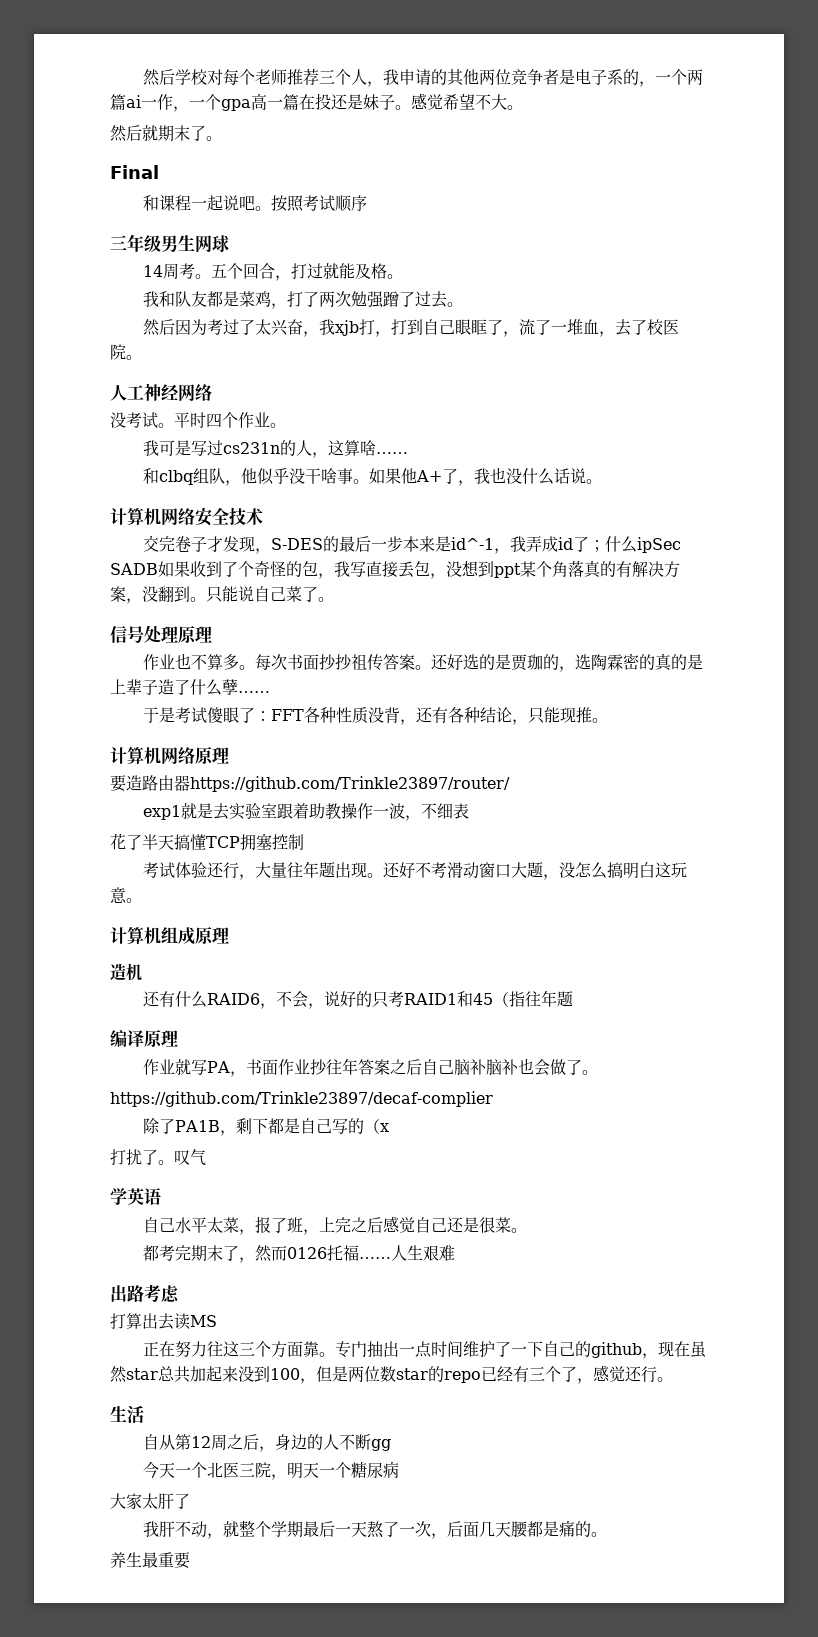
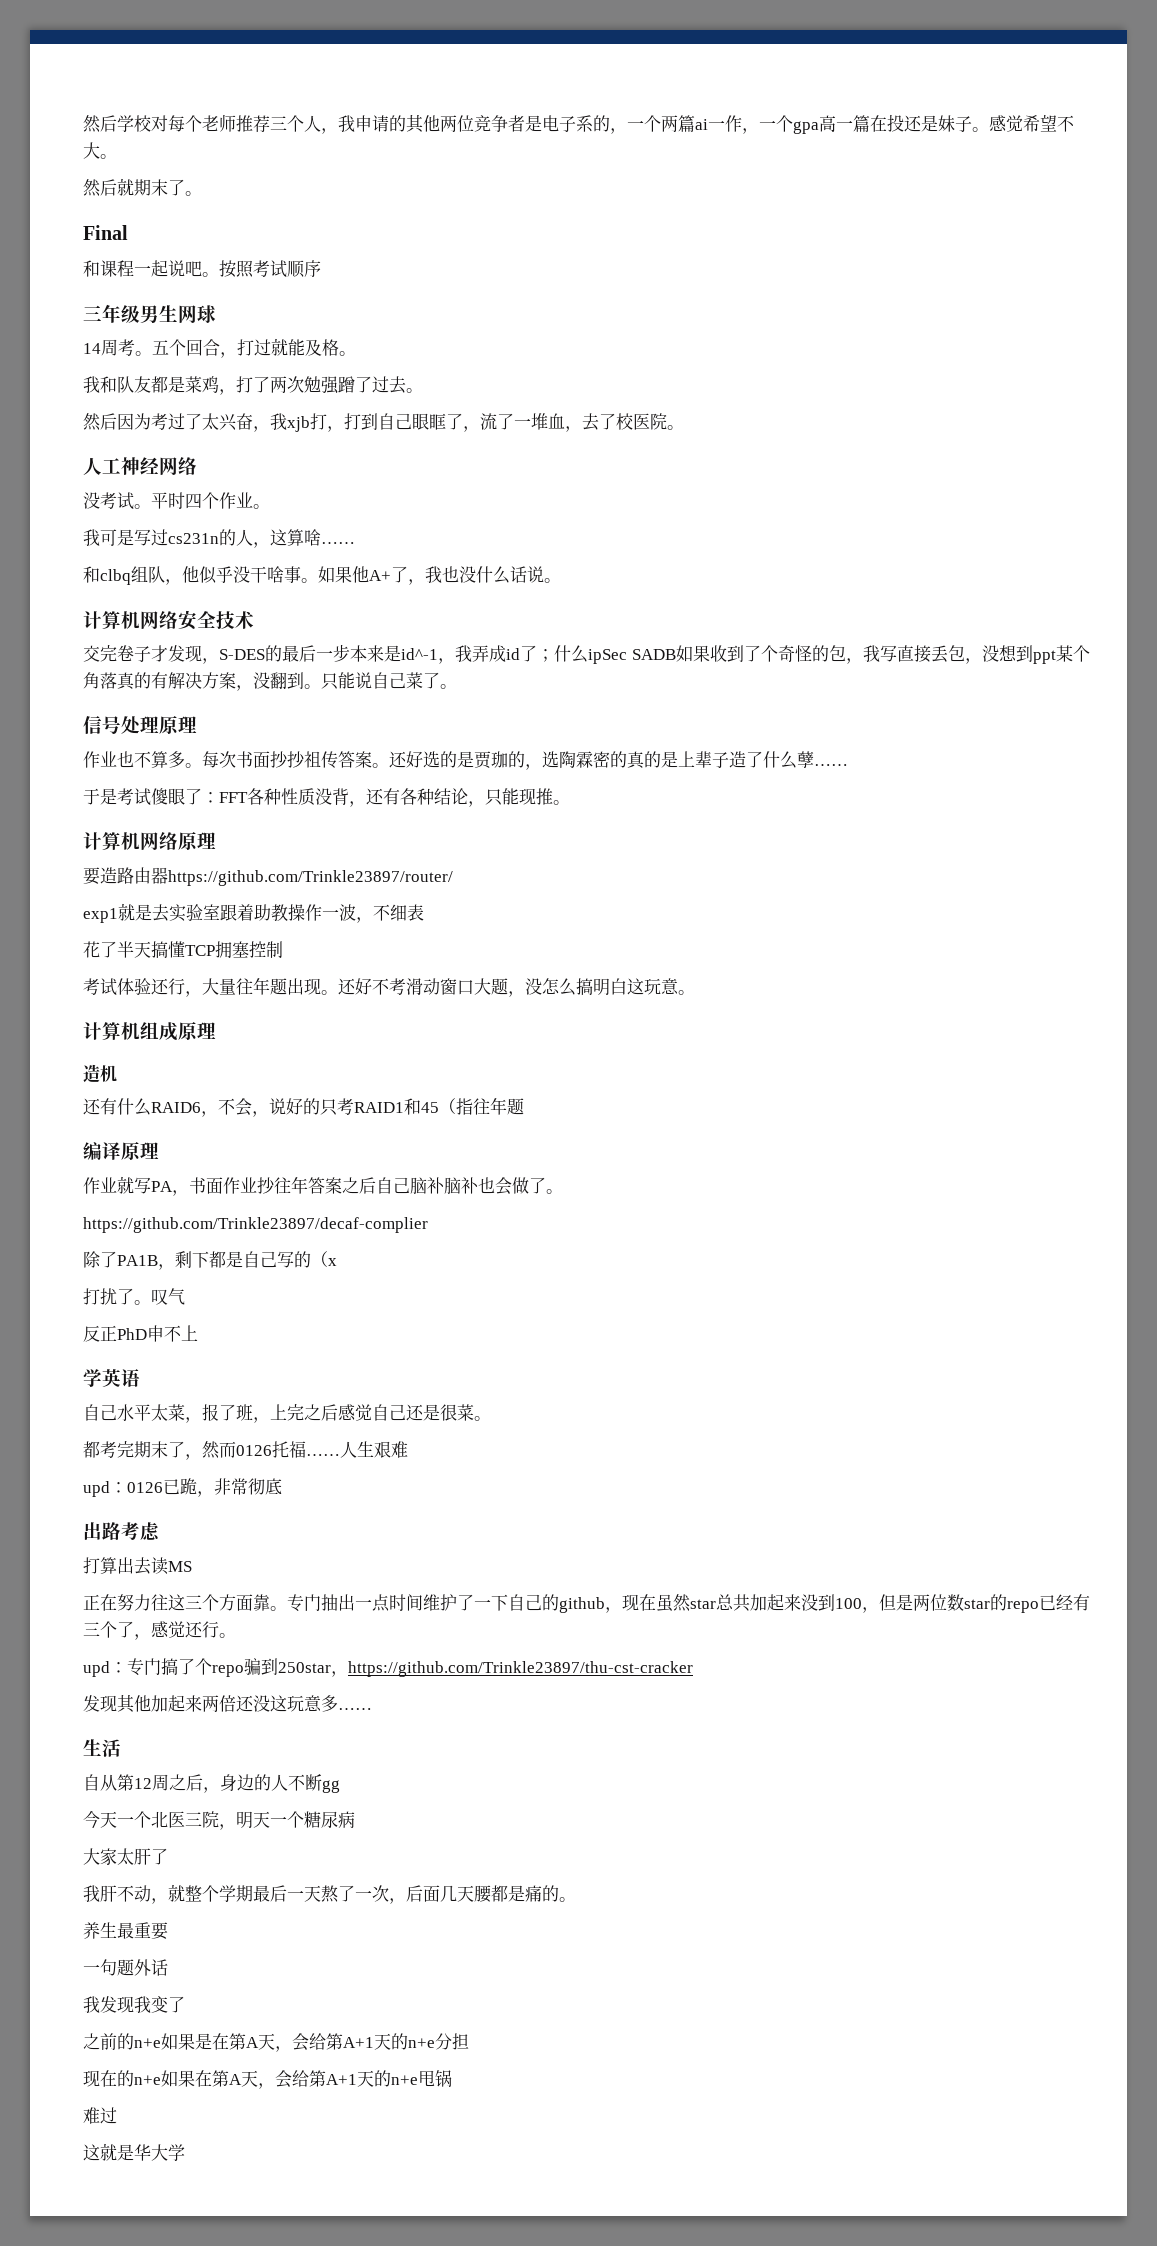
(206, 1157) none -> [83,1325,198,1342] // 反正PhD申不上
(455, 1253) none -> [83,1478,282,1497] // upd：0126已跪，非常彻底
(673, 1379) none -> [83,1658,693,1677] [83,1694,372,1713] // upd：专门搞了个repo骗到250star，https://github.com/Trinkle23897/thu-cst-cracker // 发现其他加起来两倍还没这玩意多……
(190, 1560) none -> [83,1959,168,1976] [83,1996,185,2013] [83,2033,469,2052] [83,2070,452,2089] [83,2107,117,2124] [83,2143,185,2161] // 一句题外话 // 我发现我变了 // 之前的n+e如果是在第A天，会给第A+1天的n+e分担 // 现在的n+e如果在第A天，会给第A+1天的n+e甩锅 // 难过 // 这就是华大学

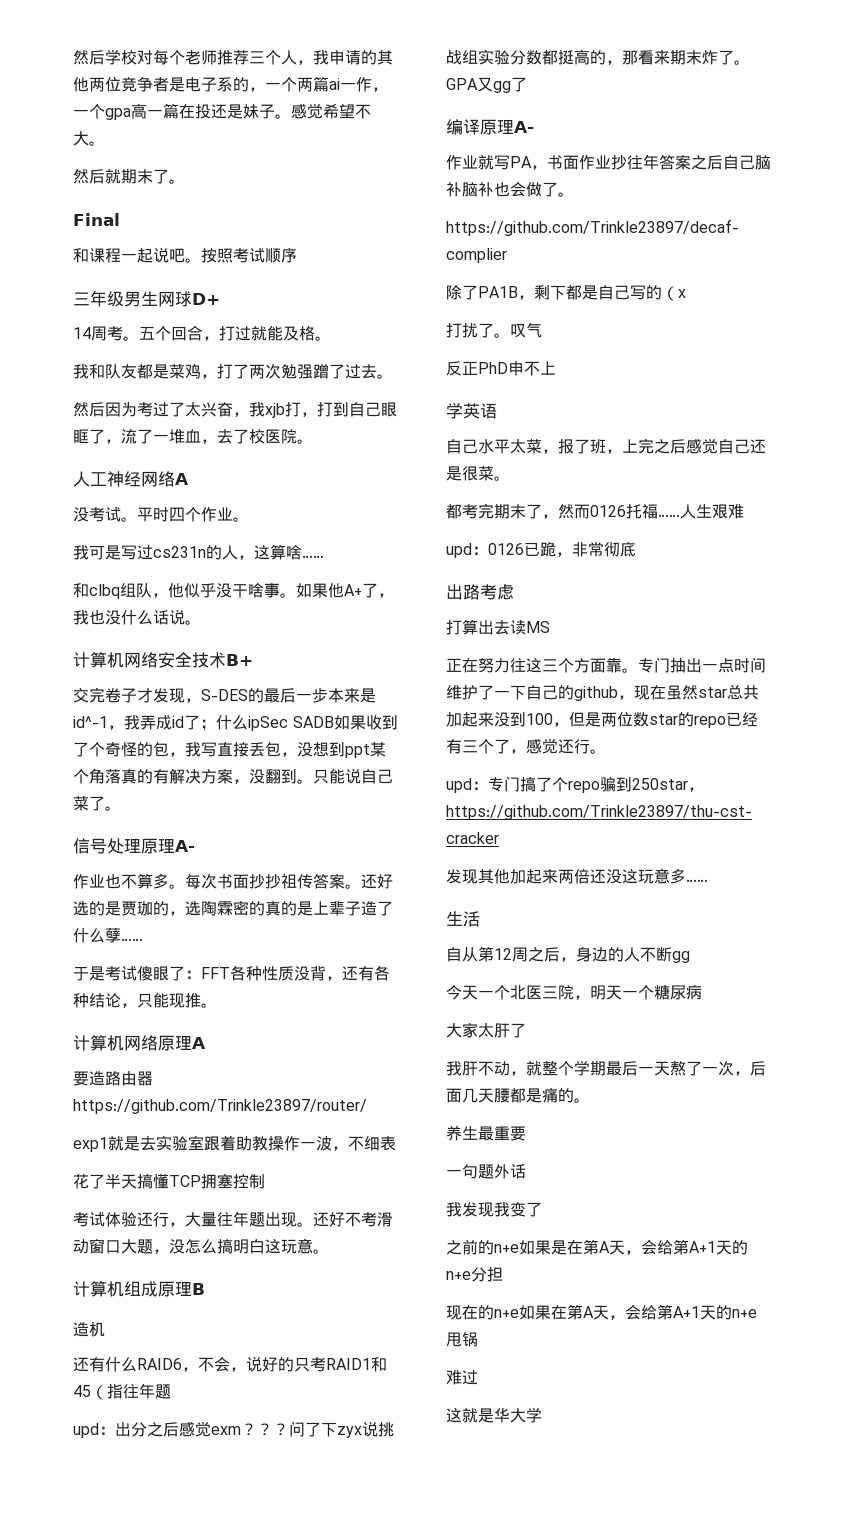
(216, 314) none -> [192,293,220,305] D+
(197, 466) none -> [175,473,189,485] A
(254, 620) none -> [226,654,253,666] B+
(197, 724) none -> [175,840,195,852] A-
(216, 840) none -> [192,1037,206,1049] A
(216, 1030) none -> [192,1283,205,1295] B
(524, 1106) none -> [73,1421,394,1438] [446,49,750,65] [446,77,527,93] // upd：出分之后感觉exm？？？问了下zyx说挑战组实验分数都挺高的，那看来期末炸了。GPA又gg了
(159, 1150) none -> [514,121,534,133] A-

